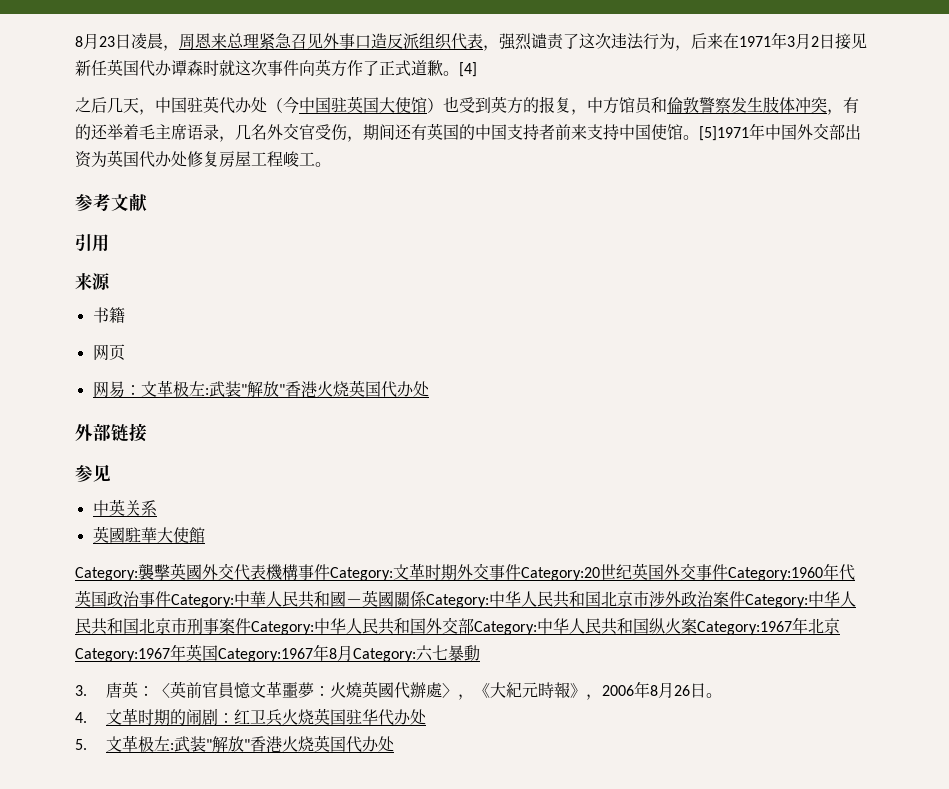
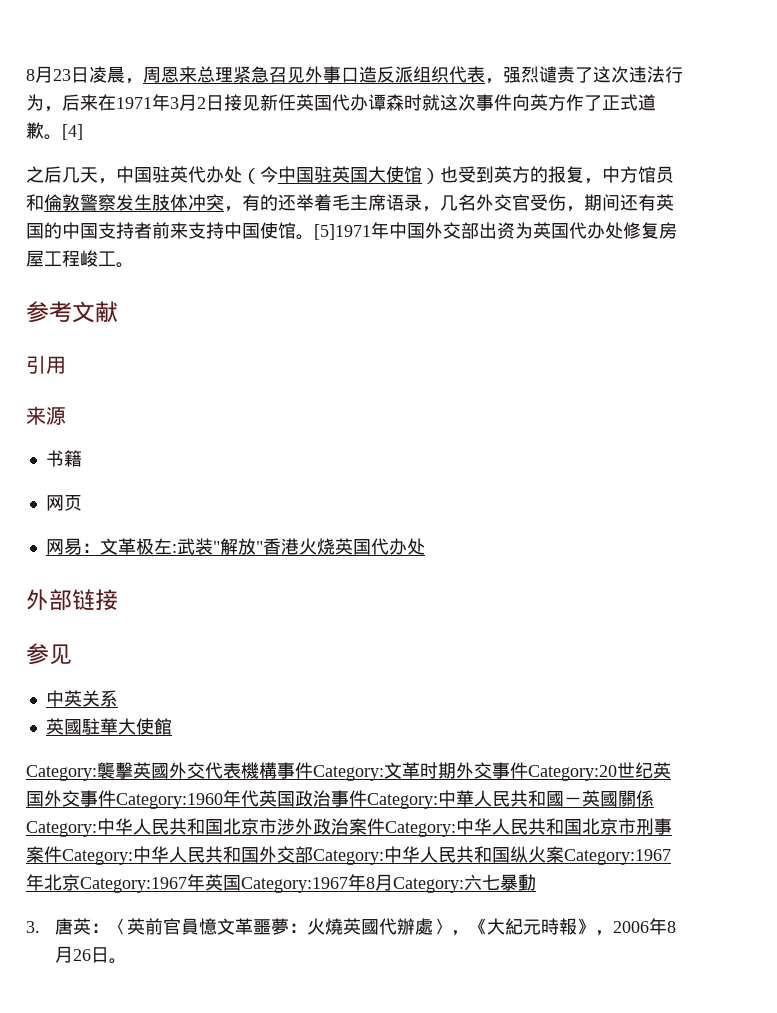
[75,708,427,726] [75,735,395,753] // 4.文革时期的闹剧：红卫兵火烧英国驻华代办处 // 5.文革极左:武装"解放"香港火烧英国代办处 -> (127, 961) none

